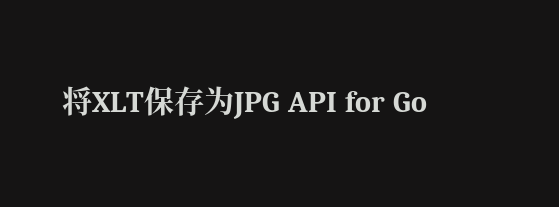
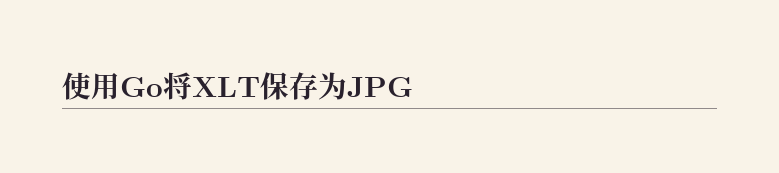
(62, 101) none -> [62,72,163,100] 使用Go
[287,91,428,112] API for Go -> (413, 87) none

